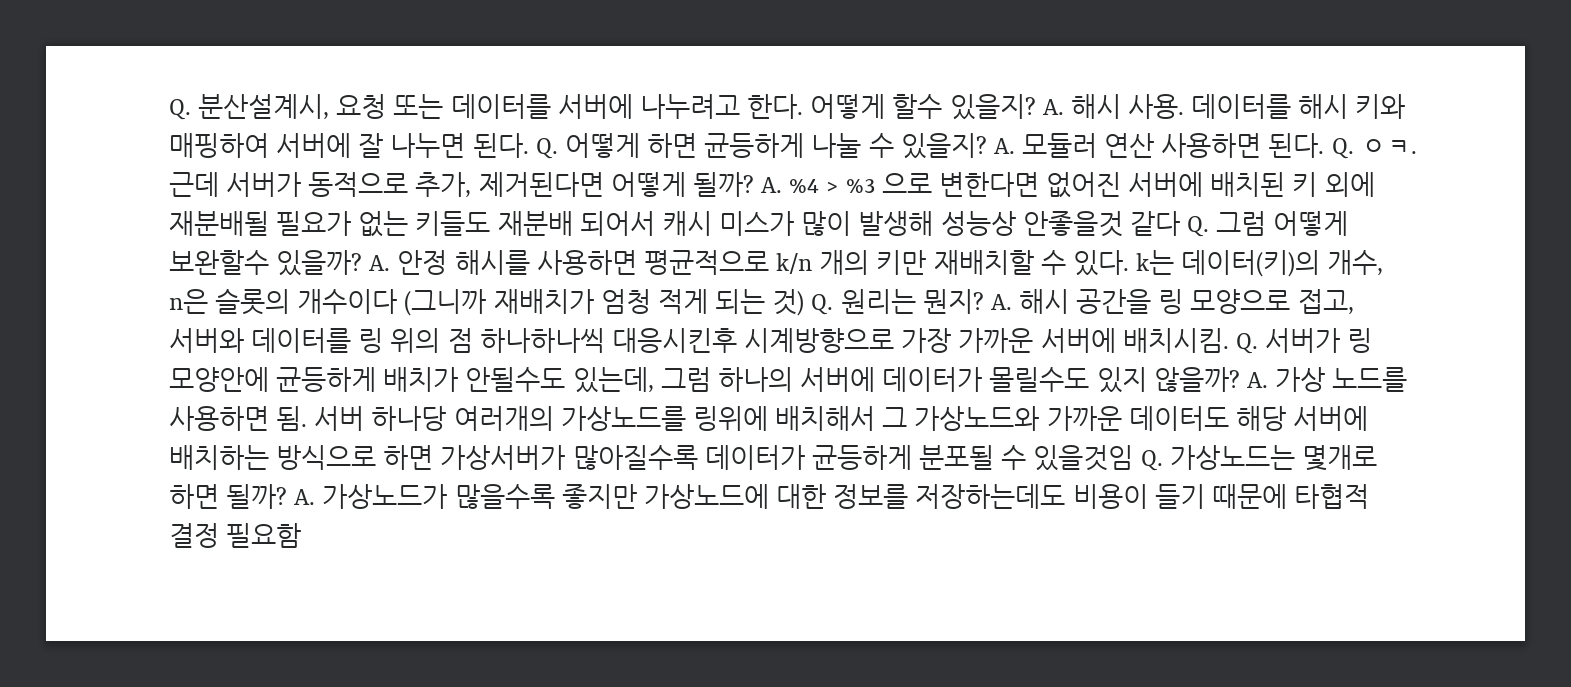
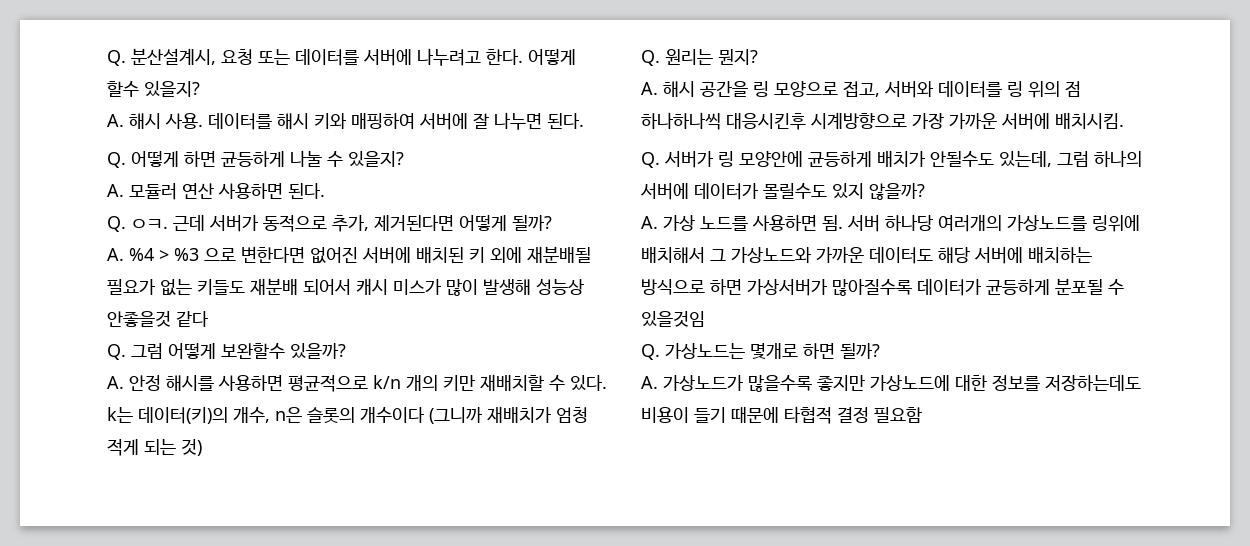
(1036, 107) none -> (200, 89) //
(529, 145) none -> (584, 121) //
(987, 146) none -> (404, 159) //
(1325, 145) none -> (325, 191) //
(754, 184) none -> (552, 223) //
(1180, 223) none -> (209, 319) //
(363, 263) none -> (346, 351) //
(805, 302) none -> (202, 447) //
(984, 301) none -> (758, 57) //
(1229, 340) none -> (1124, 121) //
(1240, 379) none -> (925, 191) //
(1134, 458) none -> (705, 319) //
(288, 496) none -> (880, 351) //

